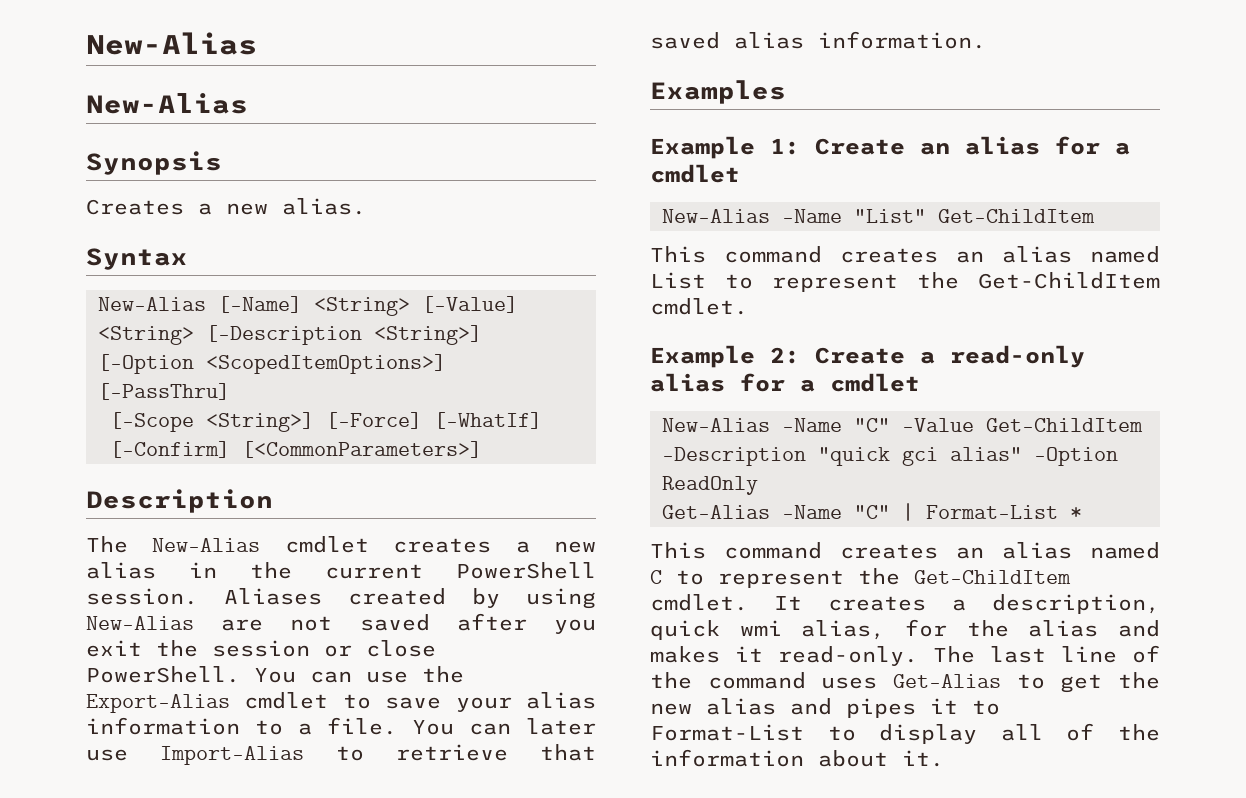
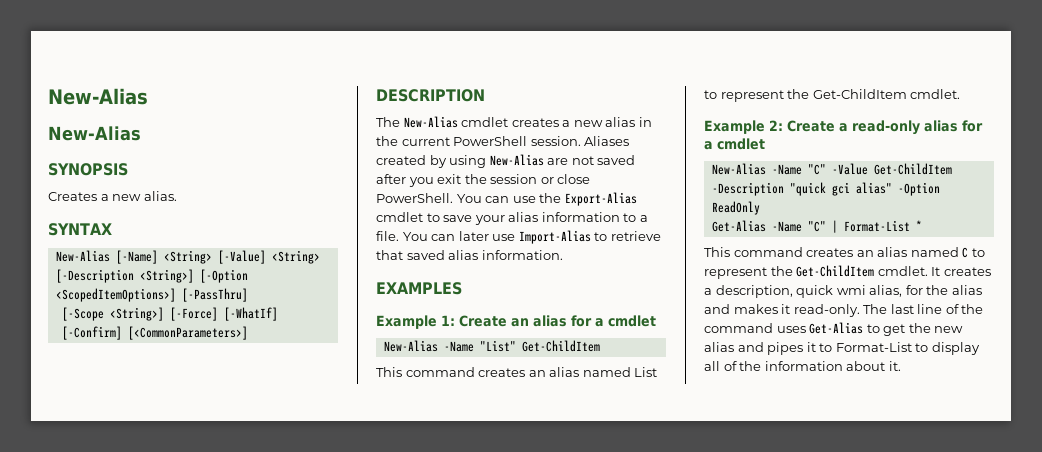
[86,151,222,175] Synopsis -> [48,163,128,176] SYNOPSIS
[86,248,188,270] Syntax -> [48,223,112,236] SYNTAX
[86,489,273,513] Description -> [376,89,485,102] DESCRIPTION
[650,80,786,104] Examples -> [376,282,462,295] EXAMPLES

